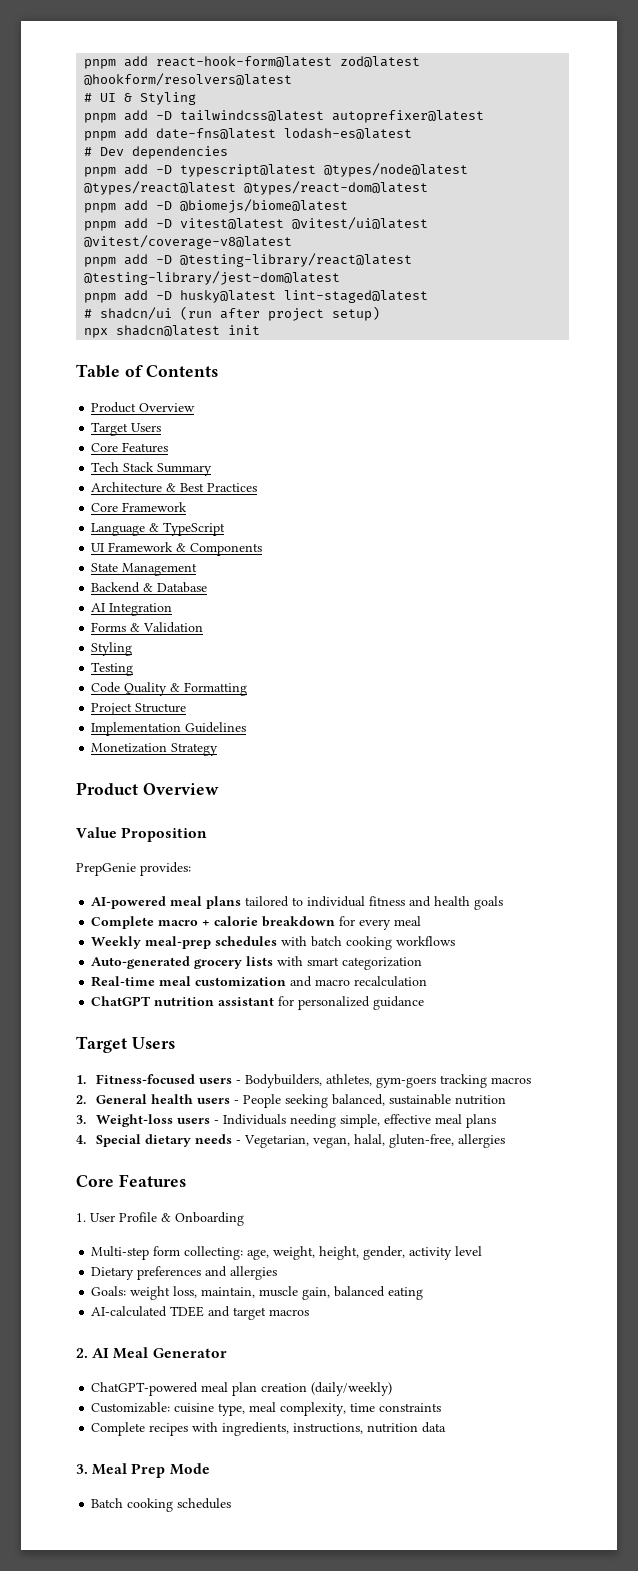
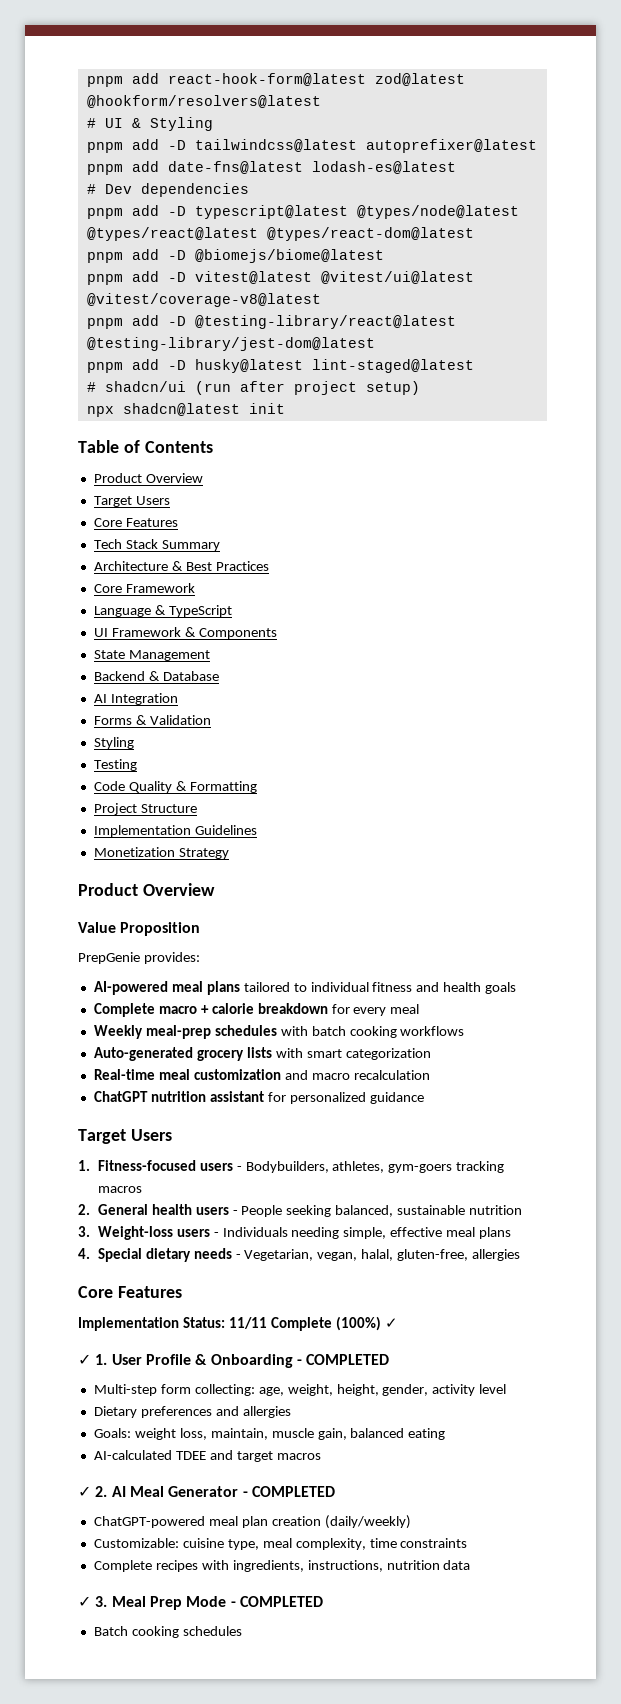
(186, 1180) none -> [78,1316,398,1331] [78,1354,91,1365] Implementation Status: 11/11 Complete (100%) ✓ // ✓
(244, 1219) none -> [296,1354,390,1365] - COMPLETED
(310, 1312) none -> [78,1486,91,1497] ✓
(227, 1353) none -> [242,1486,335,1497] - COMPLETED
(447, 1427) none -> [78,1596,91,1607] ✓
(210, 1469) none -> [230,1596,323,1607] - COMPLETED

